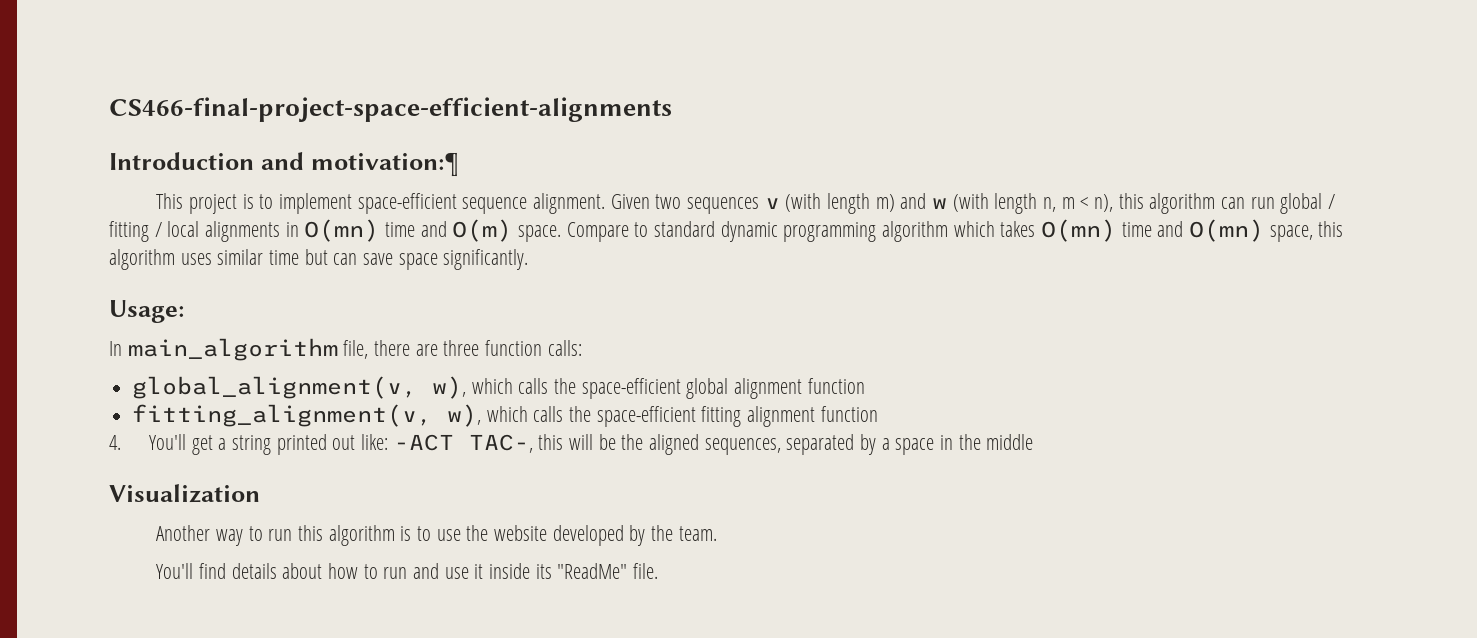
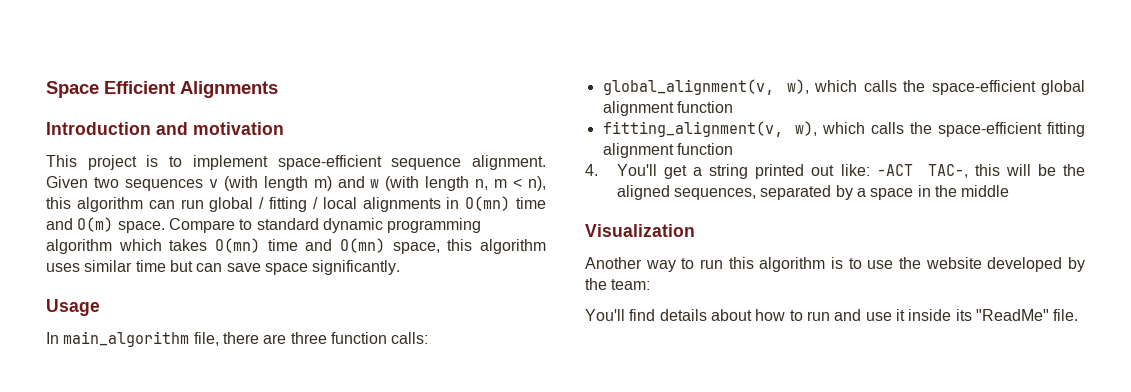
[109,97,672,122] CS466-final-project-space-efficient-alignments -> [46,81,278,98] Space Efficient Alignments
[310,152,459,177] motivation:¶ -> [193,122,284,135] motivation
[109,300,184,323] Usage: -> [46,299,100,316] Usage
[678,526,717,541] team. -> [611,279,651,290] team:

